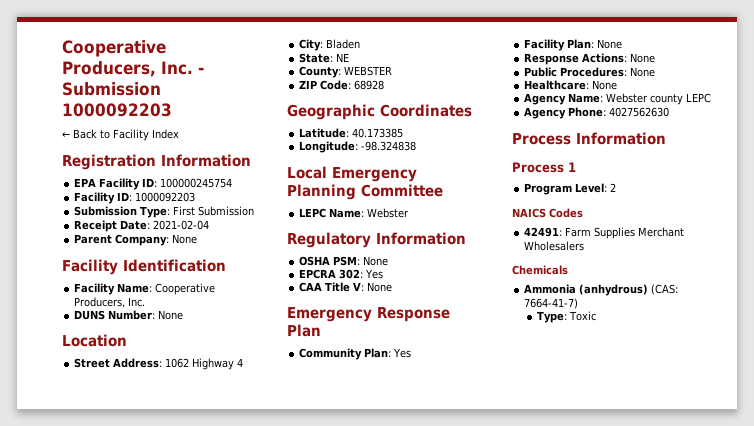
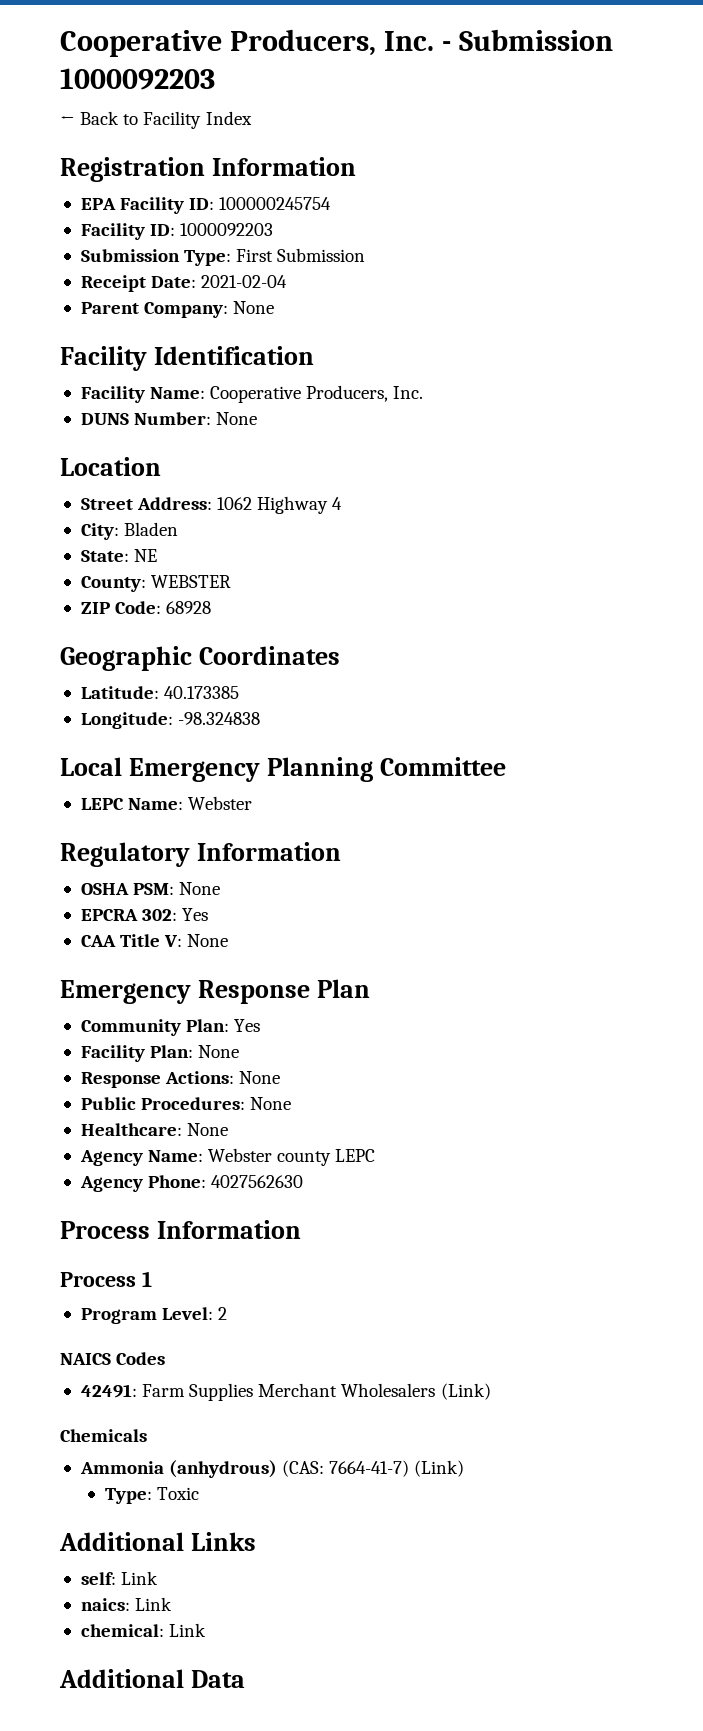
(585, 246) none -> [440,1383,491,1400] (Link)
(579, 303) none -> [414,1460,465,1477] (Link)
(596, 316) none -> [59,1532,256,1551] [80,1571,159,1585] [80,1597,173,1611] [80,1623,207,1637] [59,1669,245,1688] // Additional Links // self: Link // naics: Link // chemical: Link // Additional Data

